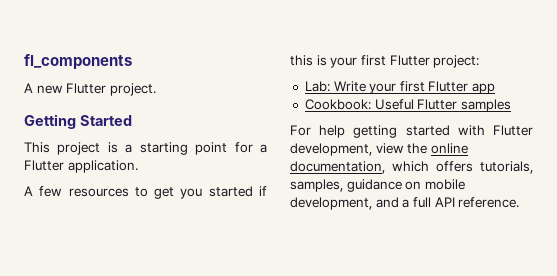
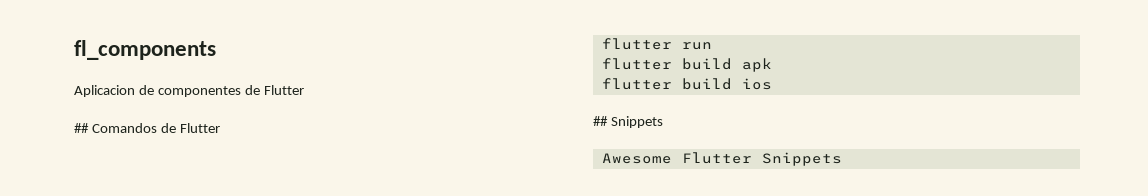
[24,83,156,96] [24,114,132,129] [24,142,267,155] [24,160,138,173] [24,186,267,199] [290,55,480,68] [304,81,496,94] [304,99,511,112] [290,125,533,138] [290,143,468,156] [290,161,533,174] [290,179,465,192] [290,197,520,210] A new Flutter project. // Getting Started // This project is a starting point for a Flutter application. // A few resources to get you started if this is your first Flutter project: // Lab: Write your first Flutter app // Cookbook: Useful Flutter samples // For help getting started with Flutter development, view the online documentation, which offers tutorials, samples, guidance on mobile development, and a full API reference. -> [74,85,304,97] [74,123,220,133] [601,38,712,50] [601,58,772,72] [601,78,772,90] [593,116,663,128] [601,152,842,166] Aplicacion de componentes de Flutter // ## Comandos de Flutter // flutter run // flutter build apk // flutter build ios // ## Snippets // Awesome Flutter Snippets

